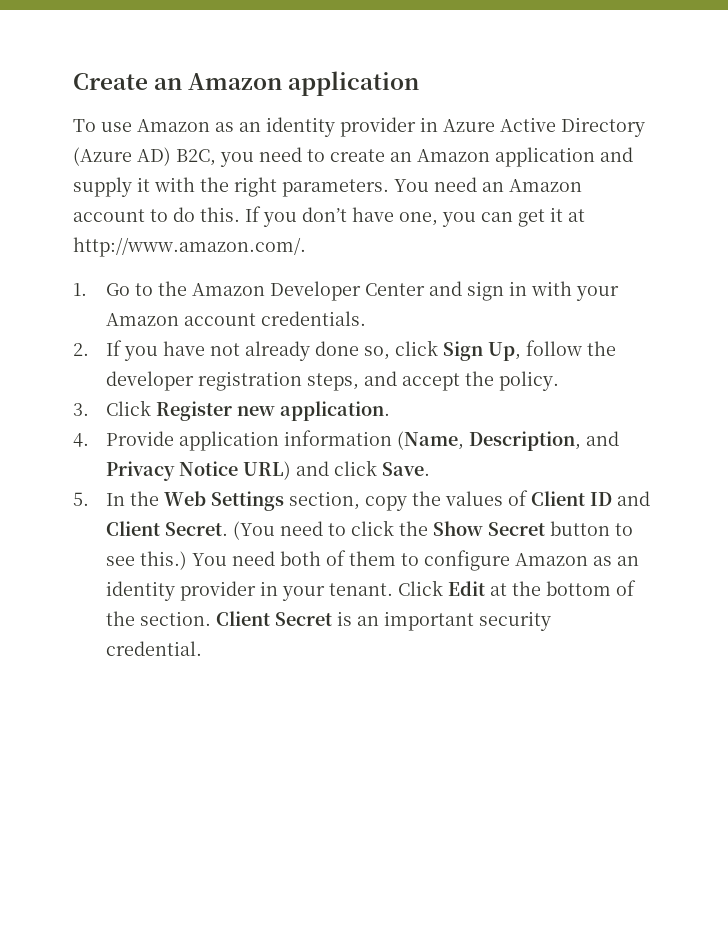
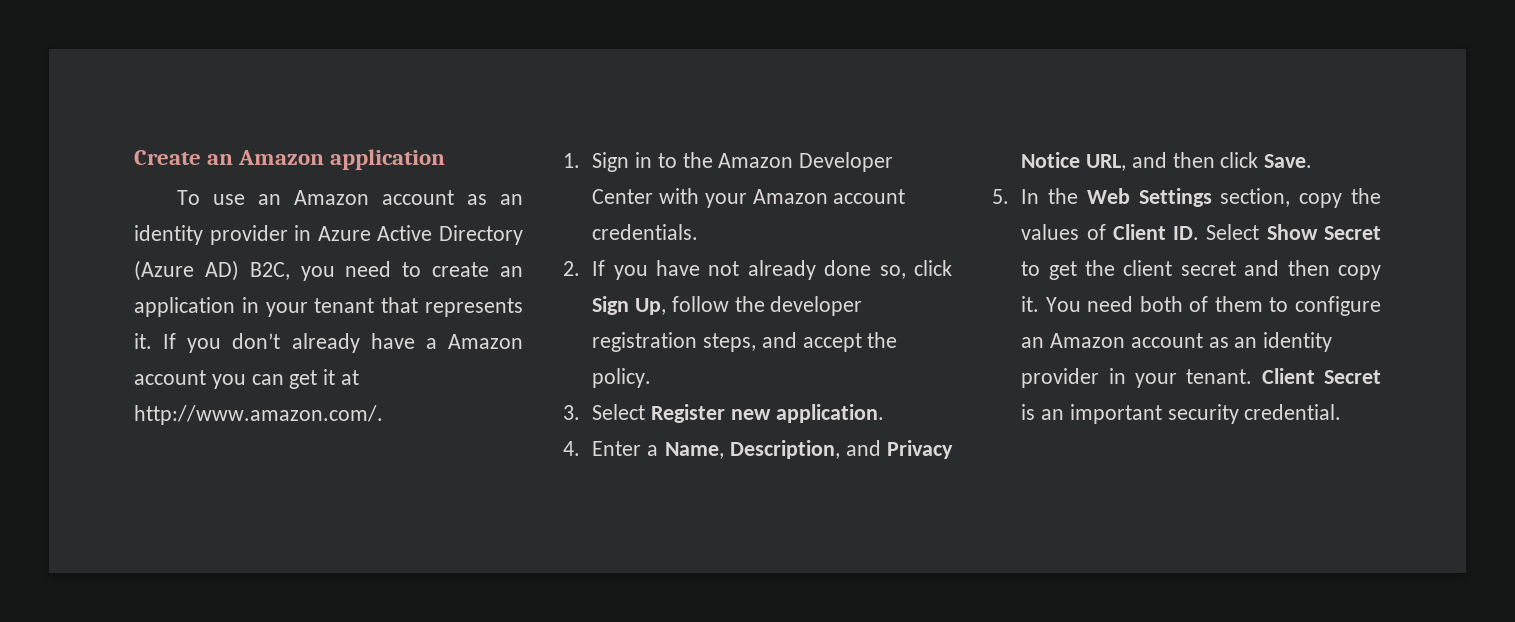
[137,119,210,132] Amazon -> [258,190,455,205] an Amazon account
[417,147,633,167] [73,177,582,197] [73,206,438,227] Amazon application and supply it with the right parameters. You need an Amazon account to do this. If you don’t have one, -> [134,297,523,317] [134,333,523,353] [134,370,206,385] application in your tenant that represents it. If you don’t already have a Amazon account
[105,283,130,296] Go -> [592,152,653,172] Sign in
[428,281,527,301] and sign in -> (654, 196) none
[105,400,151,416] Click -> [592,404,646,420] Select
[105,430,464,451] Provide application information (Name, -> [592,441,724,459] Enter a Name,
[242,461,329,480] URL) and -> [1086,152,1215,171] URL, and then
[589,491,650,506] [105,520,633,540] [105,551,187,570] ID and Client Secret. (You need to click the Show Secret button to see this.) -> [1173,224,1381,240] [1021,260,1381,280] [1021,296,1040,312] ID. Select Show Secret to get the client secret and then copy it.
[514,553,588,566] Amazon -> [1021,333,1203,348] an Amazon account
[397,580,636,596] [105,611,211,626] Click Edit at the bottom of the section. -> (1253, 376) none

